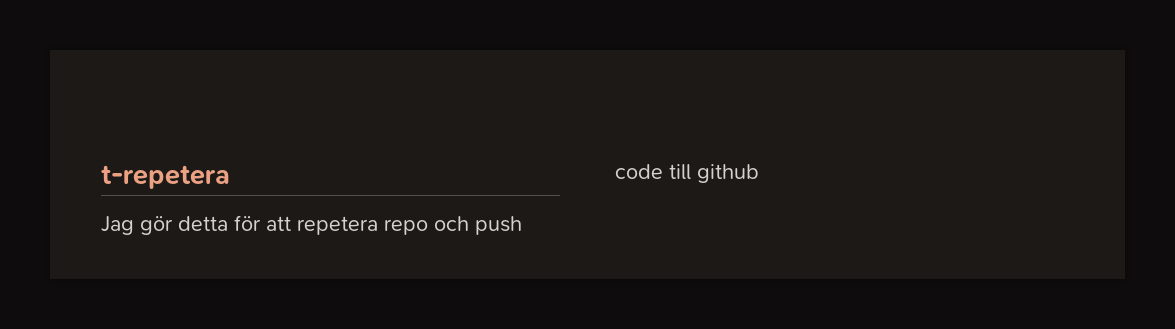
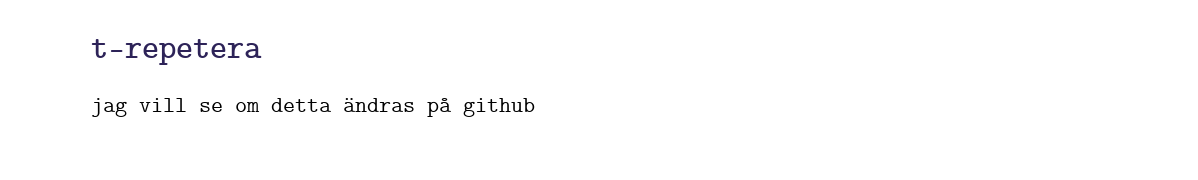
[101,215,522,235] [615,164,691,180] Jag gör detta för att repetera repo och push code till -> [91,98,452,117] jag vill se om detta ändras på

